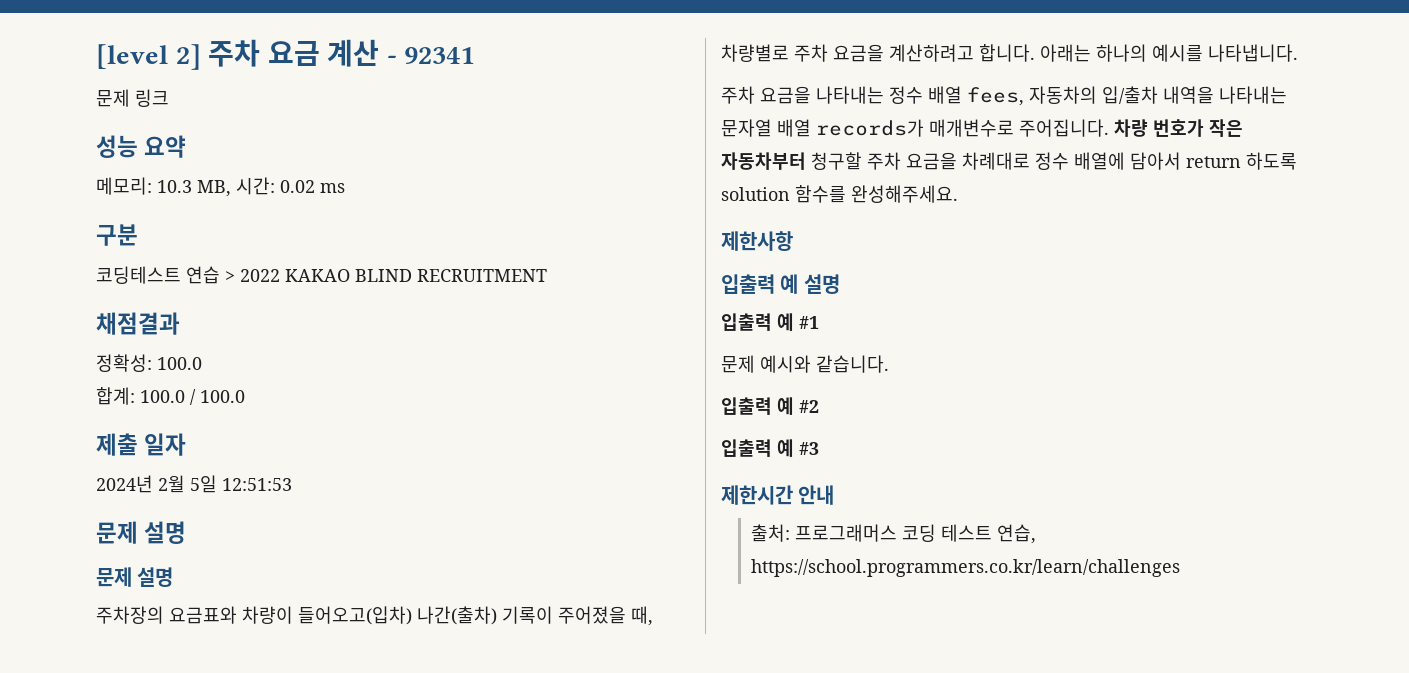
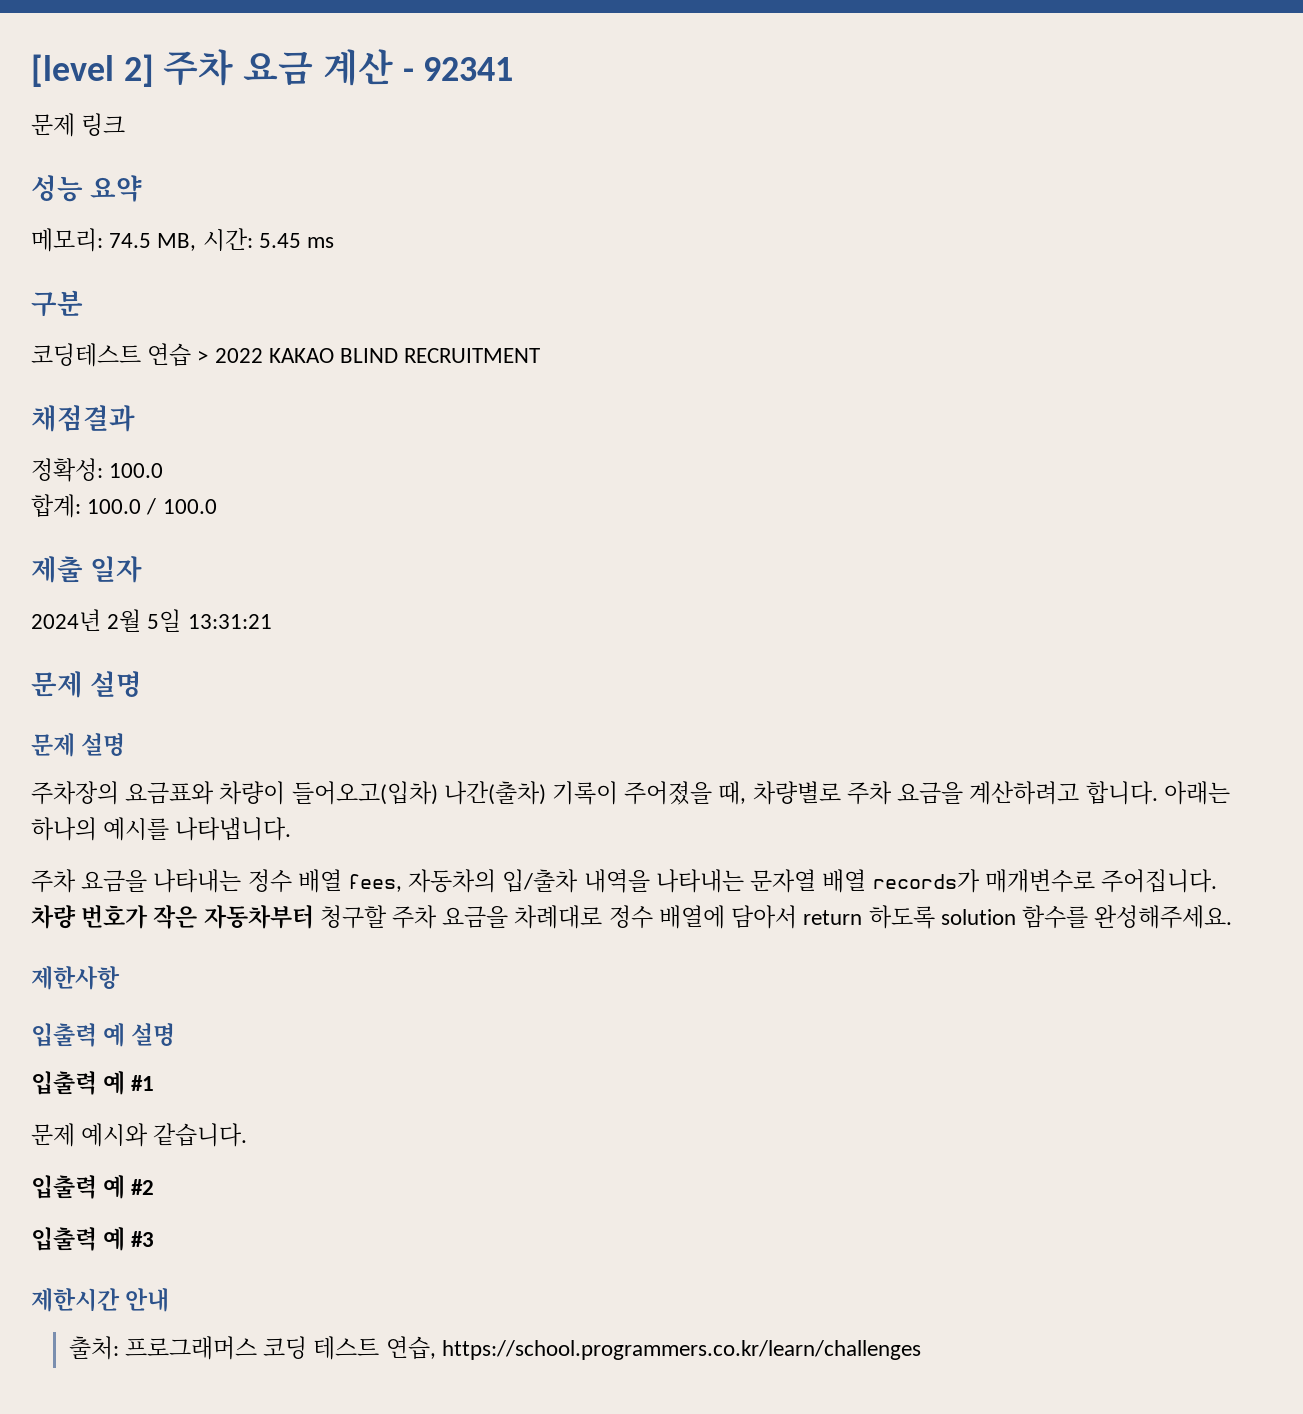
[157,180,192,193] 10.3 -> [109,233,152,248] 74.5
[280,180,315,193] 0.02 -> [258,233,301,248] 5.45
[222,478,292,491] 12:51:53 -> [187,614,272,629] 13:31:21

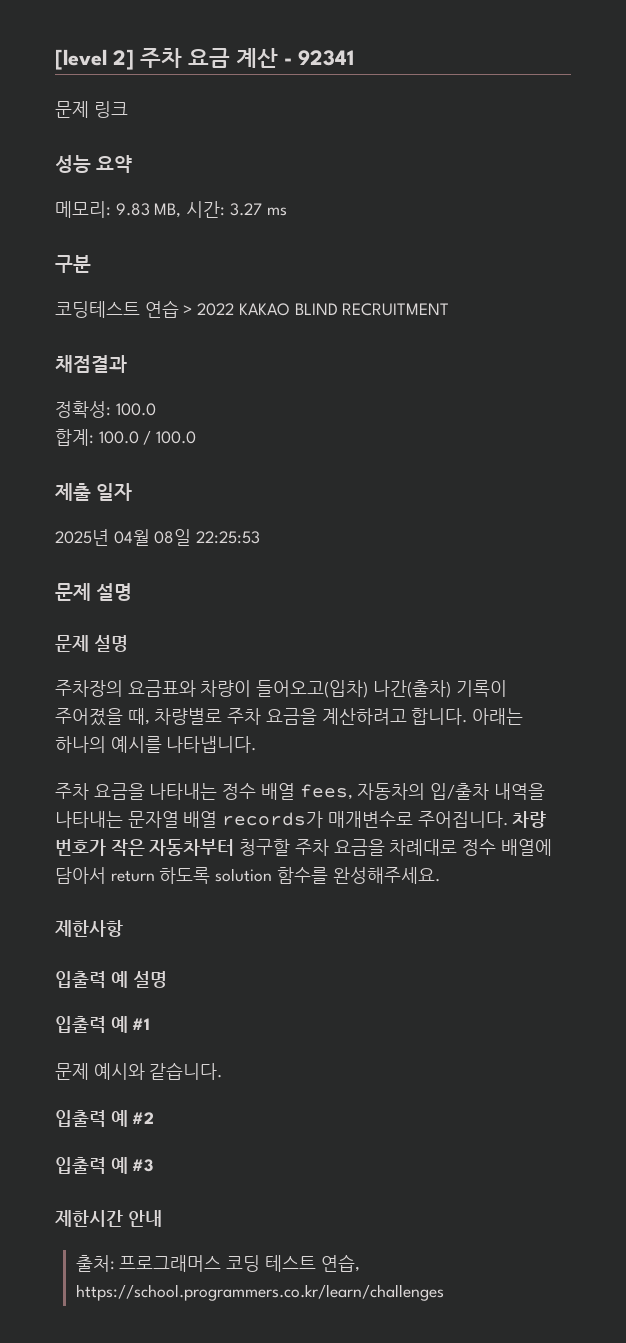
[109,233,152,248] 74.5 -> [115,203,150,216] 9.83
[258,233,301,248] 5.45 -> [229,203,262,216] 3.27
[31,609,272,632] 2024년 2월 5일 13:31:21 -> [55,529,261,546] 2025년 04월 08일 22:25:53

